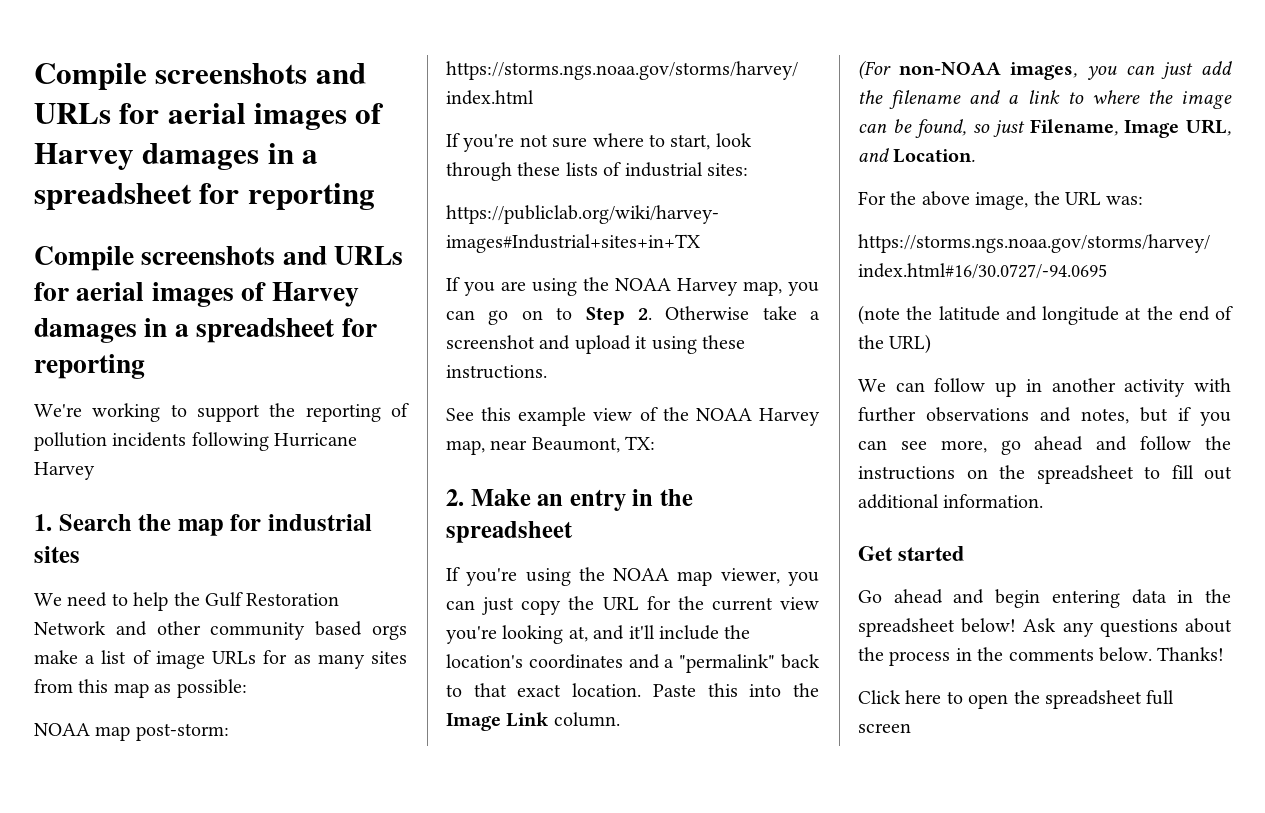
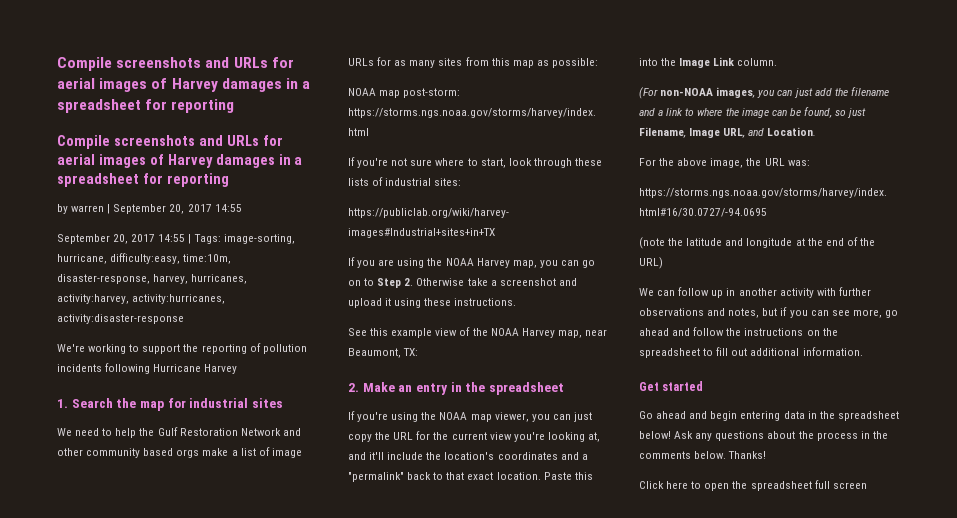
(145, 366) none -> [57,204,242,214] [57,234,295,244] [57,253,232,264] [57,274,248,284] [57,294,226,304] [57,314,184,324] // by warren | September 20, 2017 14:55 // September 20, 2017 14:55 | Tags: image-sorting, hurricane, difficulty:easy, time:10m, disaster-response, harvey, hurricanes, activity:harvey, activity:hurricanes, activity:disaster-response

